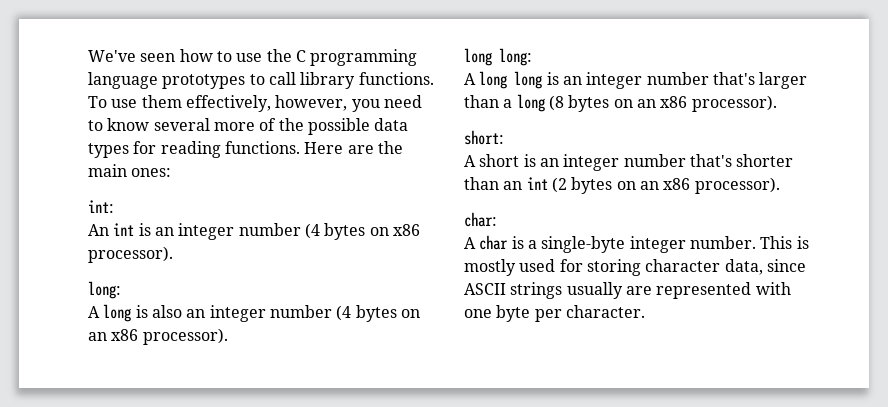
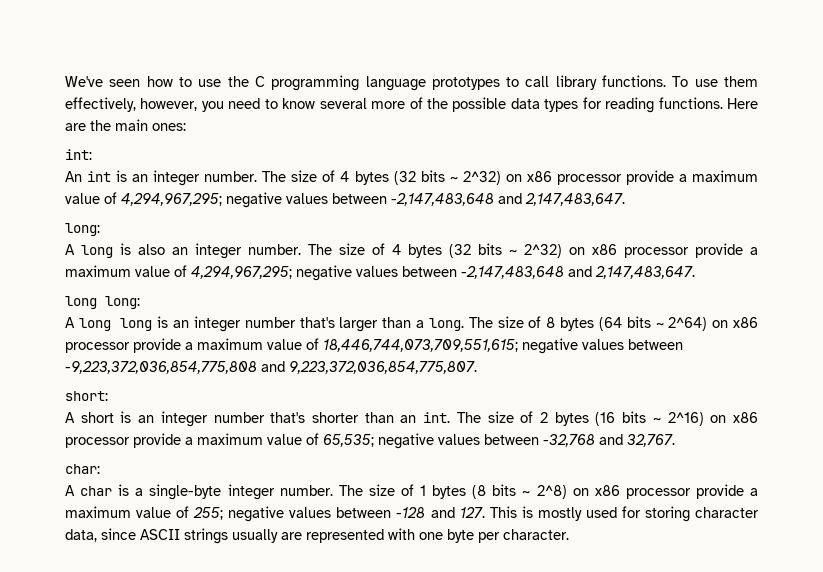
[238,223,420,240] [88,246,173,263] number (4 bytes on x86 processor). -> [204,170,758,185] [65,192,625,208] number. The size of 4 bytes (32 bits ~ 2^32) on x86 processor provide a maximum value of 4,294,967,295; negative values between -2,147,483,648 and 2,147,483,647.
[269,305,420,322] [88,328,228,345] number (4 bytes on an x86 processor). -> [248,243,758,258] [65,265,695,281] number. The size of 4 bytes (32 bits ~ 2^32) on x86 processor provide a maximum value of 4,294,967,295; negative values between -2,147,483,648 and 2,147,483,647.
[516,94,777,112] long (8 bytes on an x86 processor). -> [428,316,759,331] [65,338,683,354] [65,361,477,374] long. The size of 8 bytes (64 bits ~ 2^64) on x86 processor provide a maximum value of 18,446,744,073,709,551,615; negative values between -9,223,372,036,854,775,808 and 9,223,372,036,854,775,807.
[526,177,780,194] int (2 bytes on an x86 processor). -> [423,411,758,426] [65,433,675,449] int. The size of 2 bytes (16 bits ~ 2^16) on x86 processor provide a maximum value of 65,535; negative values between -32,768 and 32,767.
(756, 242) none -> [338,484,759,499] [65,506,485,522] The size of 1 bytes (8 bits ~ 2^8) on x86 processor provide a maximum value of 255; negative values between -128 and 127.

